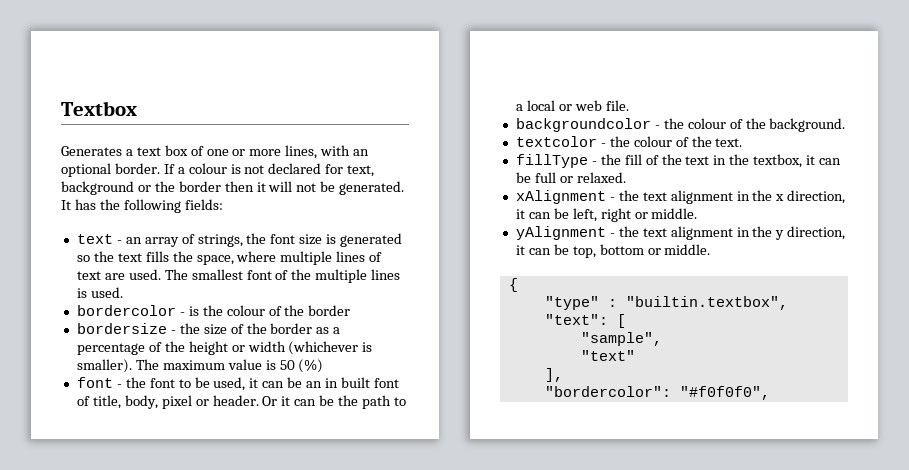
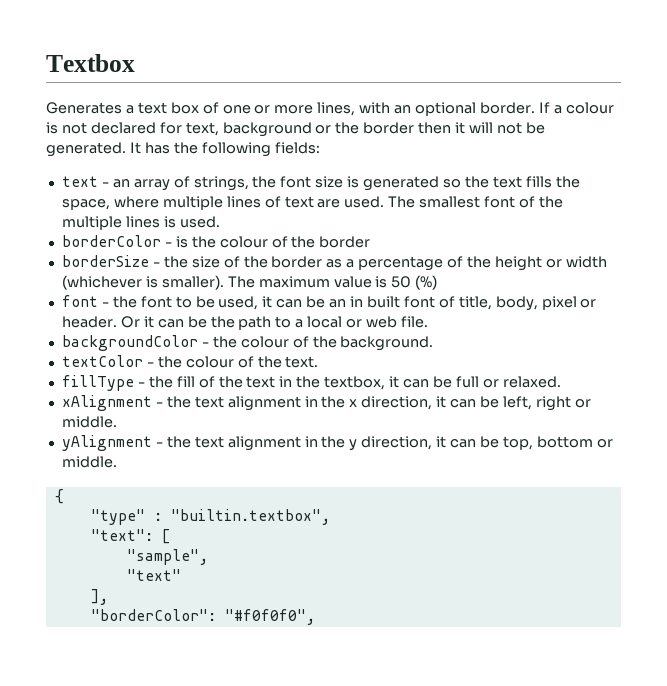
[76,305,176,316] bordercolor -> [61,235,161,247] borderColor
[76,323,167,334] bordersize -> [61,255,149,267] borderSize
[515,118,651,132] backgroundcolor -> [61,335,198,351] backgroundColor
[515,136,597,147] textcolor -> [61,355,143,367] textColor
[544,386,671,397] "bordercolor": -> [90,609,216,621] "borderColor":

